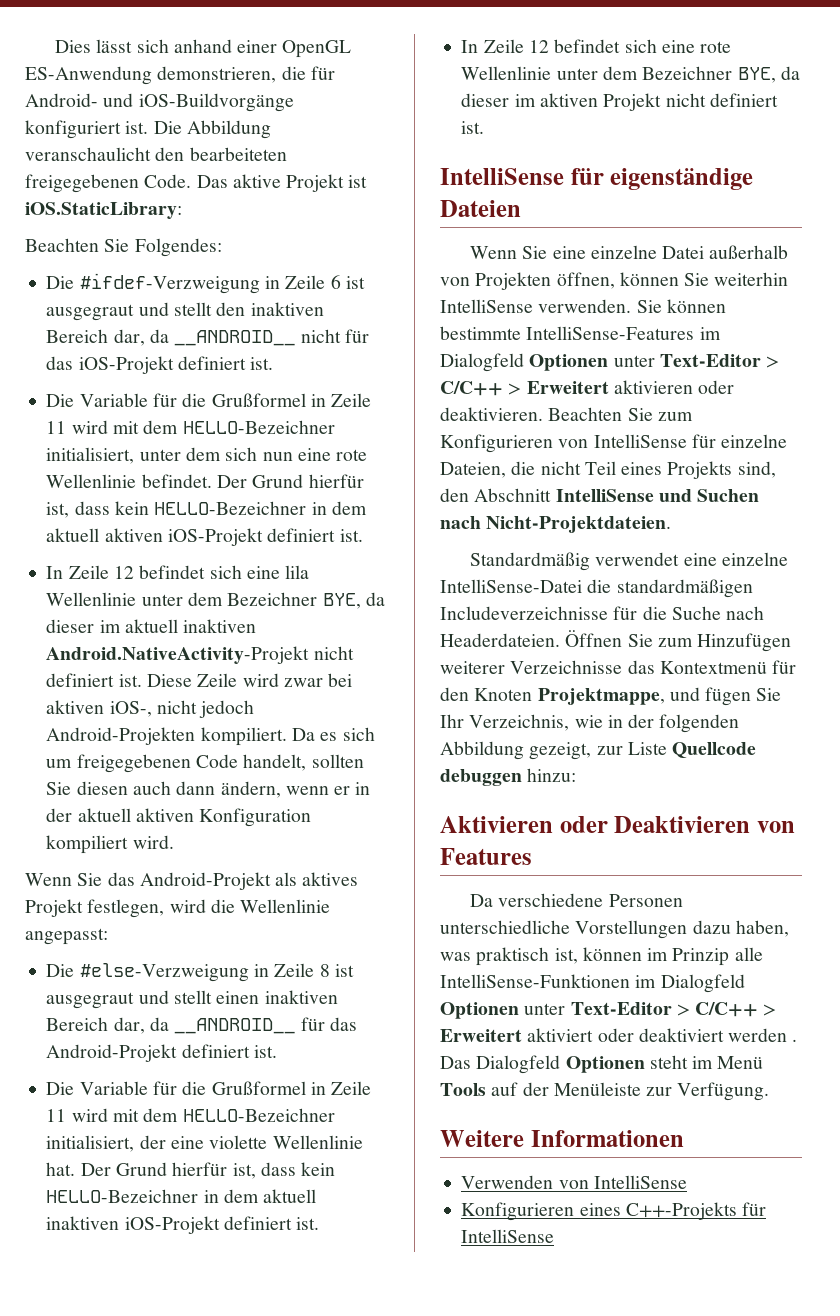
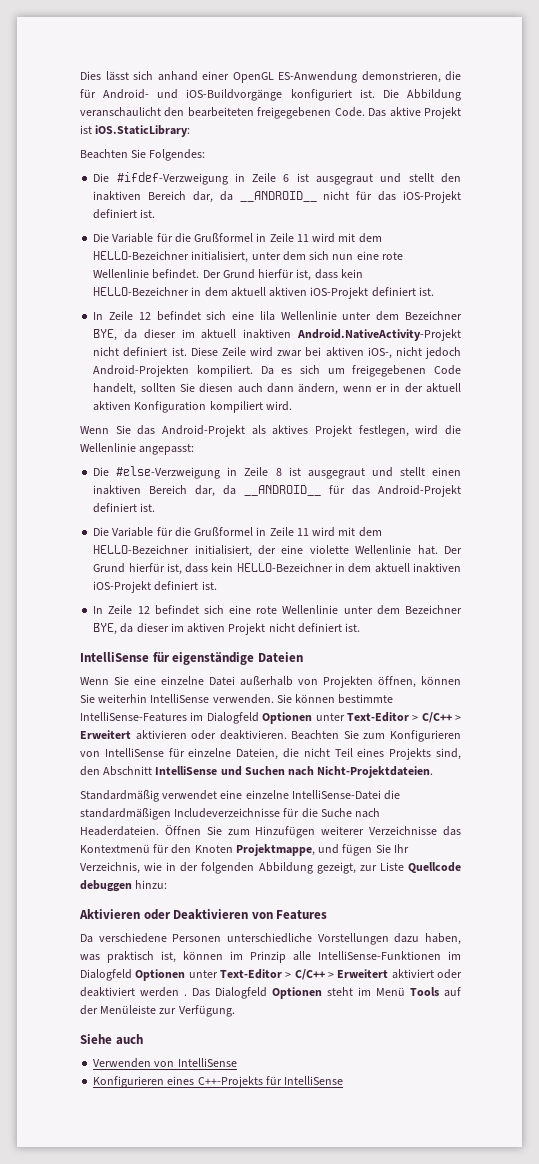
[440,1130,684,1147] Weitere Informationen -> [80,1034,143,1045] Siehe auch

